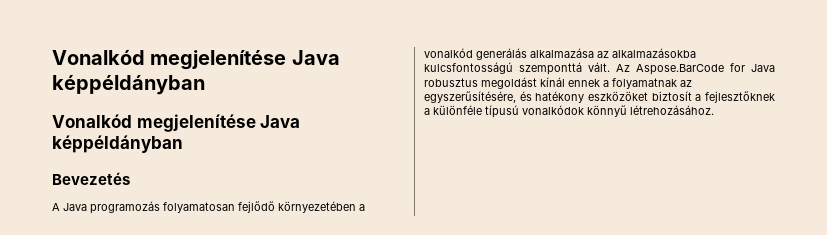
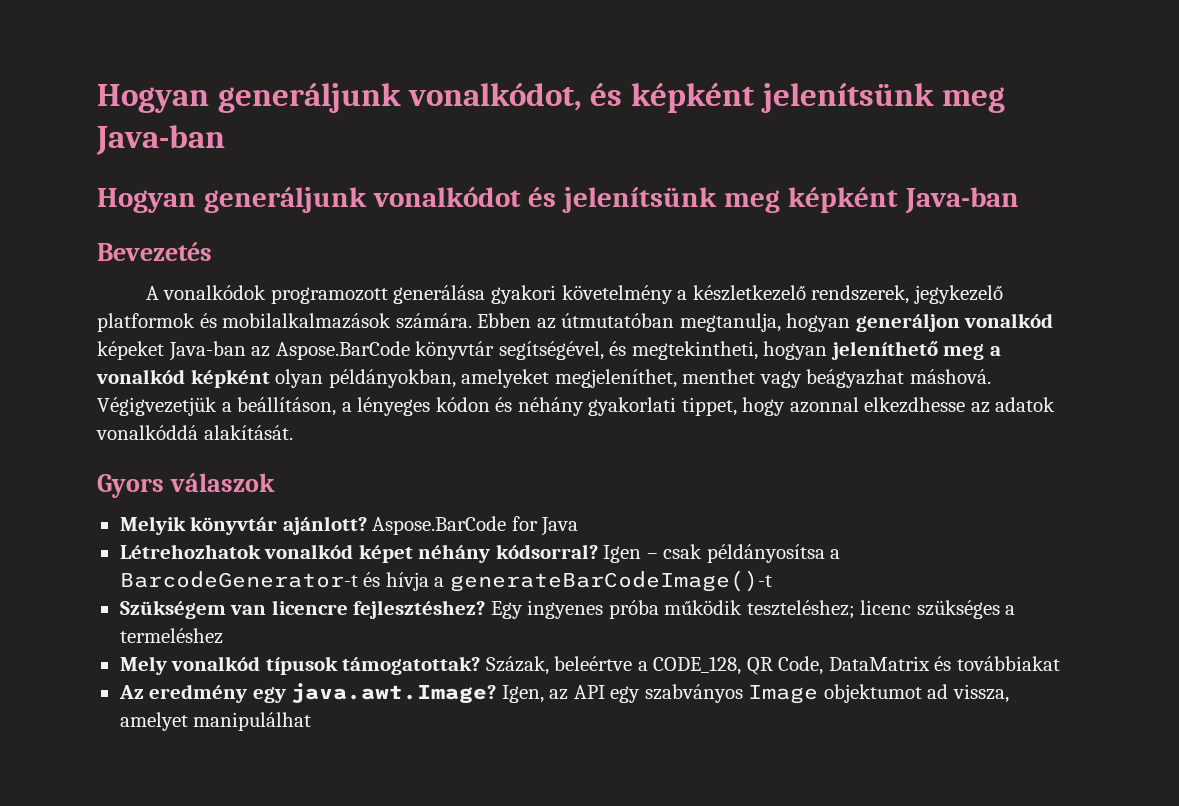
[52,49,340,70] [52,74,205,95] [52,114,301,132] [52,135,183,153] [52,172,130,185] [52,201,365,214] [424,48,696,60] [424,62,775,75] [424,77,692,89] [424,91,775,103] [424,105,714,118] Vonalkód megjelenítése Java képpéldányban // Vonalkód megjelenítése Java képpéldányban // Bevezetés // A Java programozás folyamatosan fejlődő környezetében a vonalkód generálás alkalmazása az alkalmazásokba kulcsfontosságú szemponttá vált. Az Aspose.BarCode for Java robusztus megoldást kínál ennek a folyamatnak az egyszerűsítésére, és hatékony eszközöket biztosít a fejlesztőknek a különféle típusú vonalkódok könnyű létrehozásához. -> [97,83,1005,113] [96,125,225,155] [97,187,1019,214] [97,242,212,261] [145,285,1003,304] [97,313,1054,332] [97,341,1001,361] [96,369,991,388] [97,397,1056,416] [96,425,293,440] [97,473,275,498] [119,516,579,536] [119,544,841,563] [119,570,772,592] [119,600,1016,619] [119,628,223,644] [119,656,1060,675] [118,683,1009,704] [119,712,312,731] Hogyan generáljunk vonalkódot, és képként jelenítsünk meg Java-ban // Hogyan generáljunk vonalkódot és jelenítsünk meg képként Java-ban // Bevezetés // A vonalkódok programozott generálása gyakori követelmény a készletkezelő rendszerek, jegykezelő platformok és mobilalkalmazások számára. Ebben az útmutatóban megtanulja, hogyan generáljon vonalkód képeket Java-ban az Aspose.BarCode könyvtár segítségével, és megtekintheti, hogyan jeleníthető meg a vonalkód képként olyan példányokban, amelyeket megjeleníthet, menthet vagy beágyazhat máshová. Végigvezetjük a beállításon, a lényeges kódon és néhány gyakorlati tippet, hogy azonnal elkezdhesse az adatok vonalkóddá alakítását. // Gyors válaszok // Melyik könyvtár ajánlott? Aspose.BarCode for Java // Létrehozhatok vonalkód képet néhány kódsorral? Igen – csak példányosítsa a BarcodeGenerator-t és hívja a generateBarCodeImage()-t // Szükségem van licencre fejlesztéshez? Egy ingyenes próba működik teszteléshez; licenc szükséges a termeléshez // Mely vonalkód típusok támogatottak? Százak, beleértve a CODE_128, QR Code, DataMatrix és továbbiakat // Az eredmény egy java.awt.Image? Igen, az API egy szabványos Image objektumot ad vissza, amelyet manipulálhat

